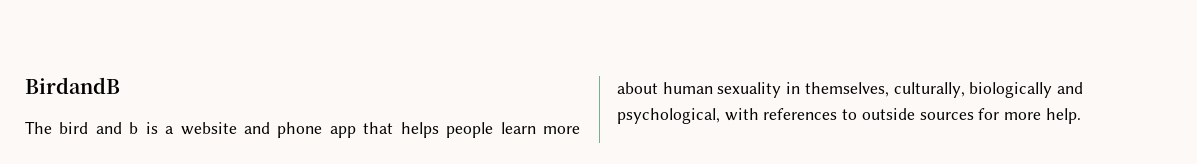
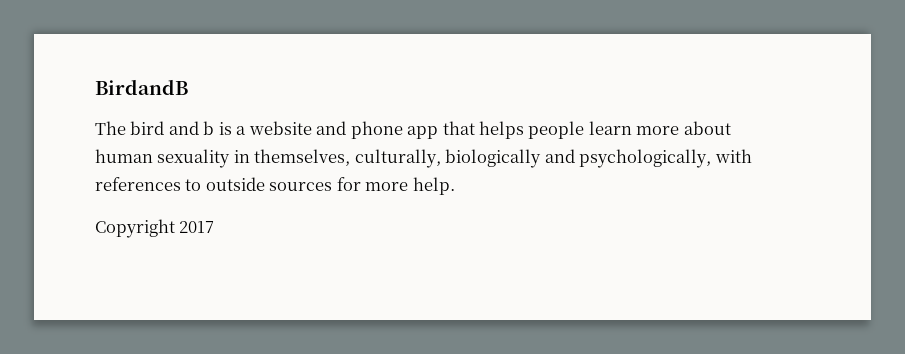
[617,108,720,124] psychological, -> [579,149,712,168] psychologically,
(1081, 116) none -> [95,219,215,238] // Copyright 2017

